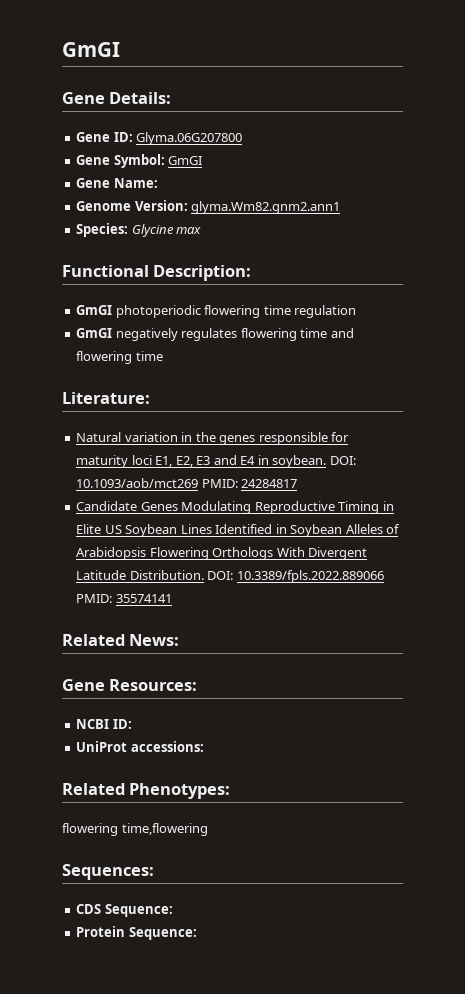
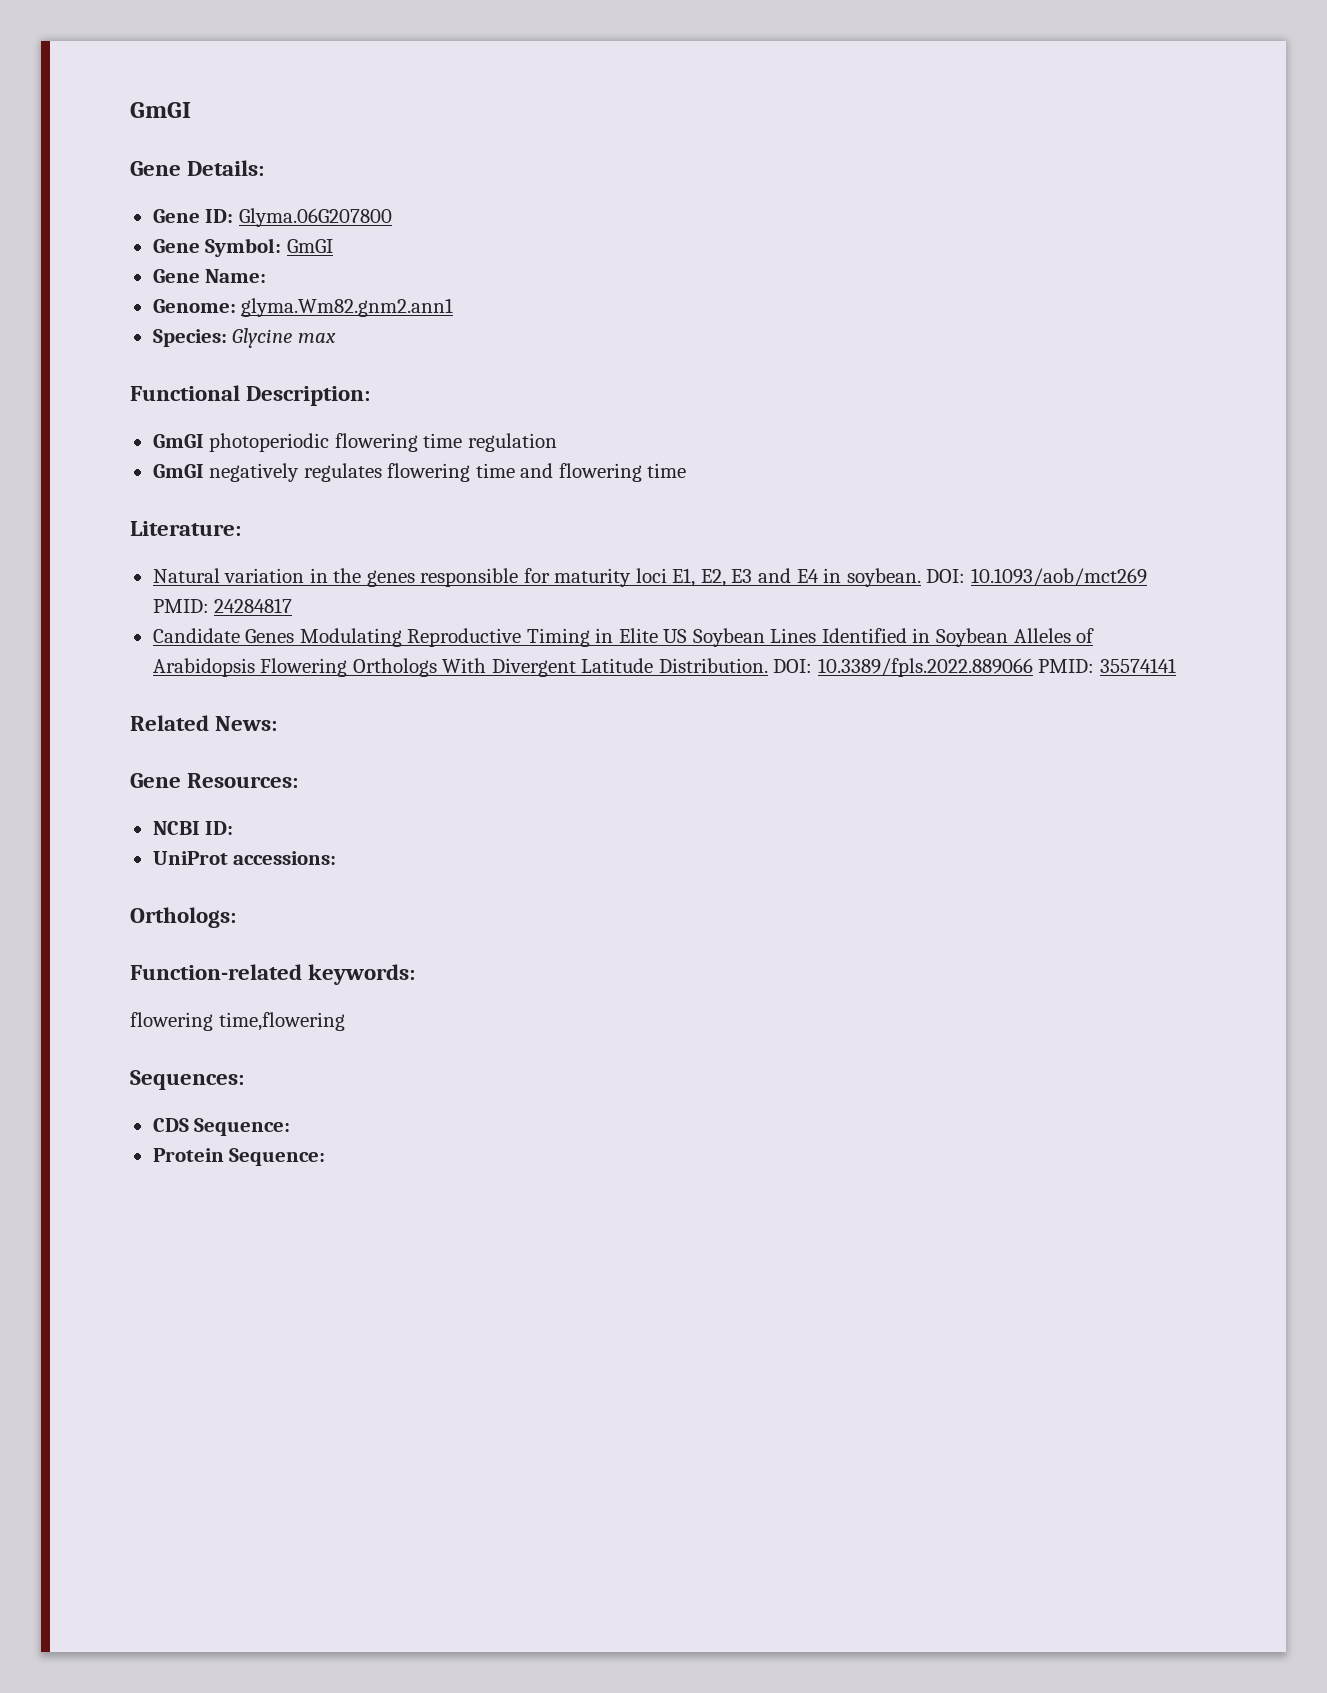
[76,200,188,211] Genome Version: -> [152,299,236,313] Genome:
[62,783,231,799] Related Phenotypes: -> [130,907,236,928] [130,964,416,985] Orthologs: // Function-related keywords:

